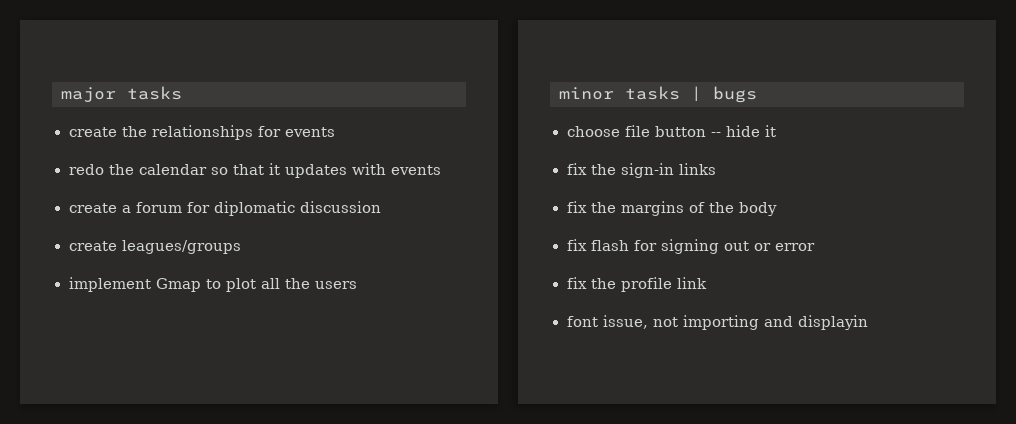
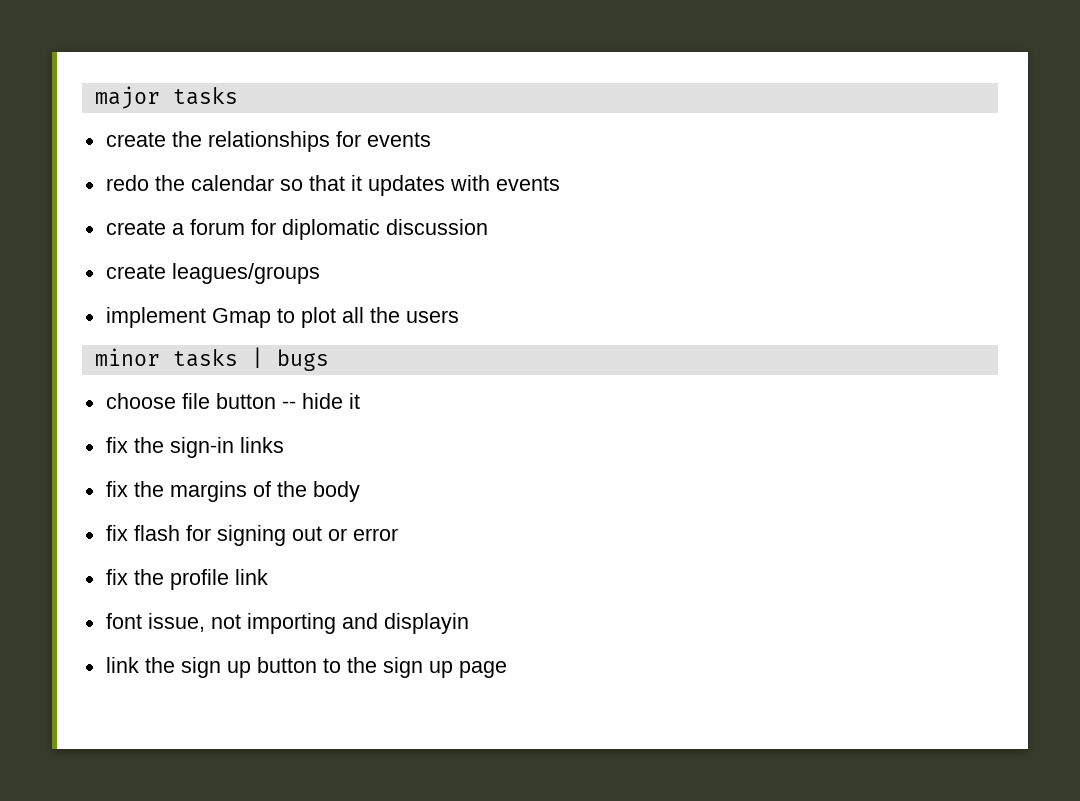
(868, 322) none -> [105,657,507,678] // link the sign up button to the sign up page

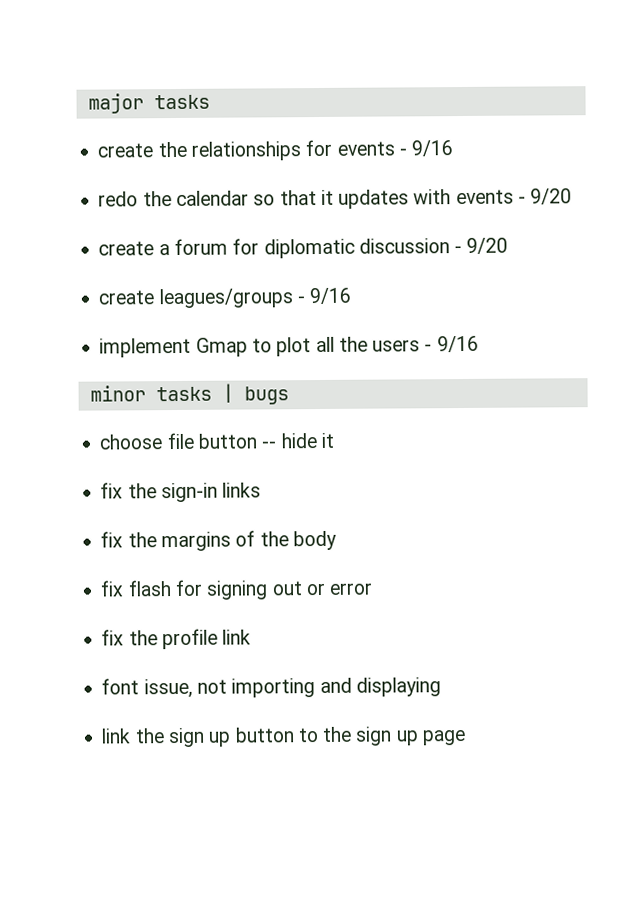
(431, 139) none -> [398,140,454,157] - 9/16
(560, 183) none -> [517,188,573,205] - 9/20
(488, 227) none -> [454,237,509,254] - 9/20
(320, 273) none -> [296,287,352,305] - 9/16
(459, 316) none -> [424,335,479,353] - 9/16
[383,613,469,634] displayin -> [355,677,441,697] displaying

